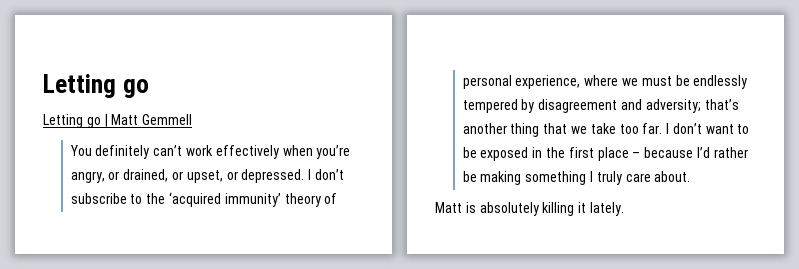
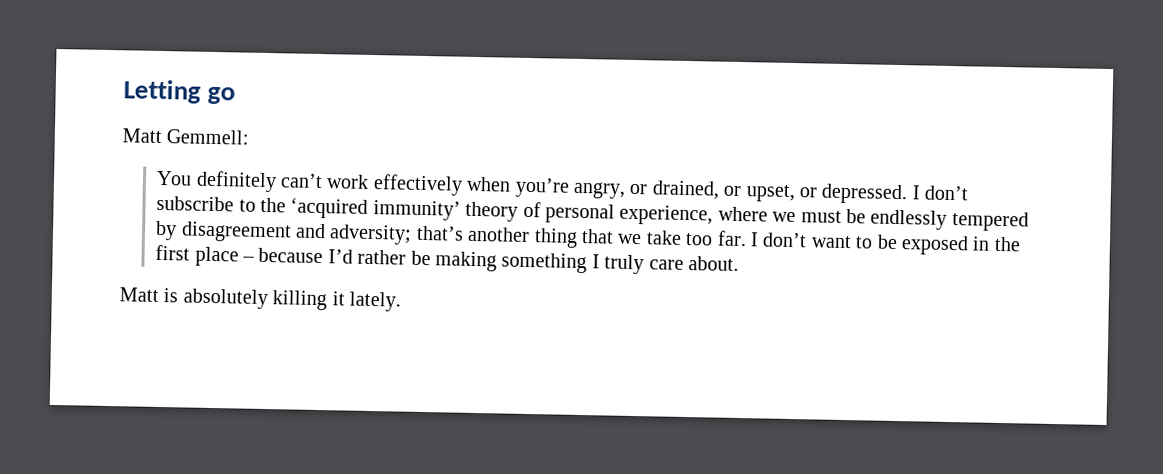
[43,114,193,128] Letting go | Matt Gemmell -> [122,128,250,145] Matt Gemmell:

